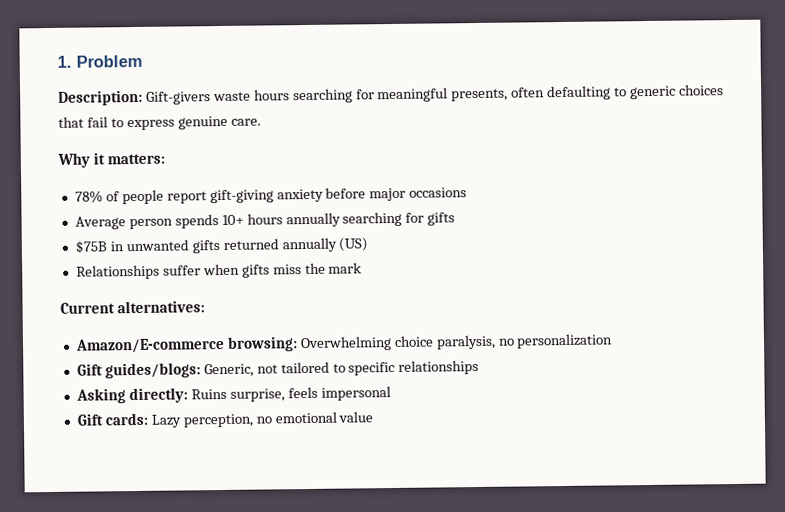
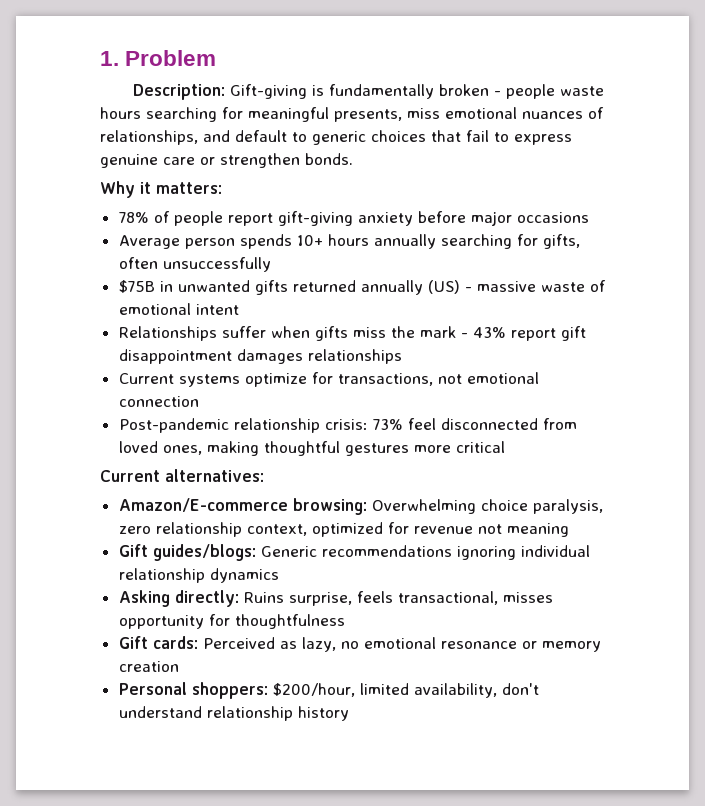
[145,91,211,105] Gift-givers -> [230,84,556,99] Gift-giving is fundamentally broken - people
[511,85,612,101] often defaulting -> [407,107,604,119] [100,130,287,145] miss emotional nuances of relationships, and default
[230,118,261,126] care. -> [163,153,353,168] care or strengthen bonds.
[427,212,456,226] gifts -> [542,234,580,249] [118,257,271,272] gifts, often unsuccessfully
(369, 244) none -> [464,280,606,292] [118,303,239,315] - massive waste of emotional intent
(363, 268) none -> [460,326,586,341] [118,349,402,364] [118,372,539,387] [118,396,199,407] [118,418,577,433] [118,441,505,456] - 43% report gift disappointment damages relationships // Current systems optimize for transactions, not emotional connection // Post-pandemic relationship crisis: 73% feel disconnected from loved ones, making thoughtful gestures more critical
[497,333,614,349] [76,359,480,379] no personalization // Gift guides/blogs: Generic, not tailored to specific relationships -> [118,522,569,537] [118,544,590,561] [118,568,279,583] zero relationship context, optimized for revenue not meaning // Gift guides/blogs: Generic recommendations ignoring individual relationship dynamics
[320,386,391,401] [76,411,374,428] impersonal // Gift cards: Lazy perception, no emotional value -> [397,591,553,605] [118,614,345,629] [118,636,601,652] [118,661,179,672] [118,682,539,699] [118,706,349,721] transactional, misses opportunity for thoughtfulness // Gift cards: Perceived as lazy, no emotional resonance or memory creation // Personal shoppers: $200/hour, limited availability, don't understand relationship history

